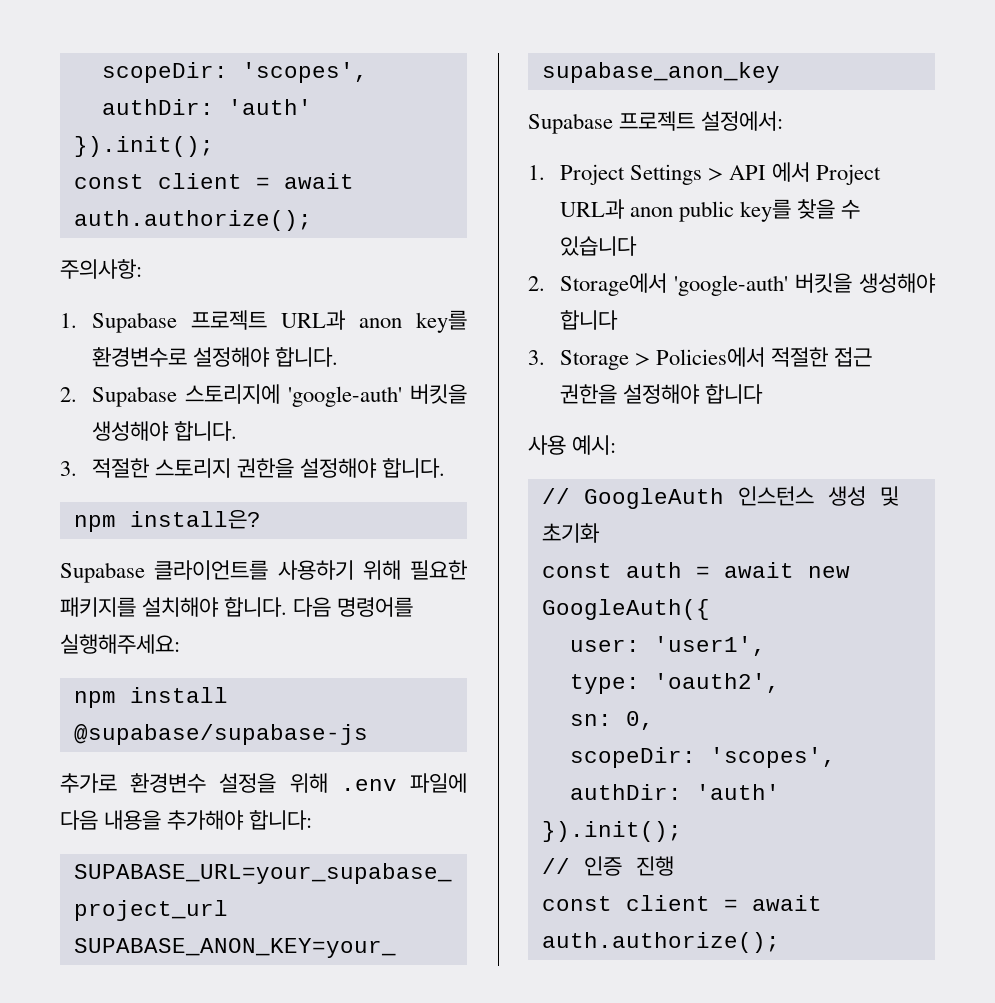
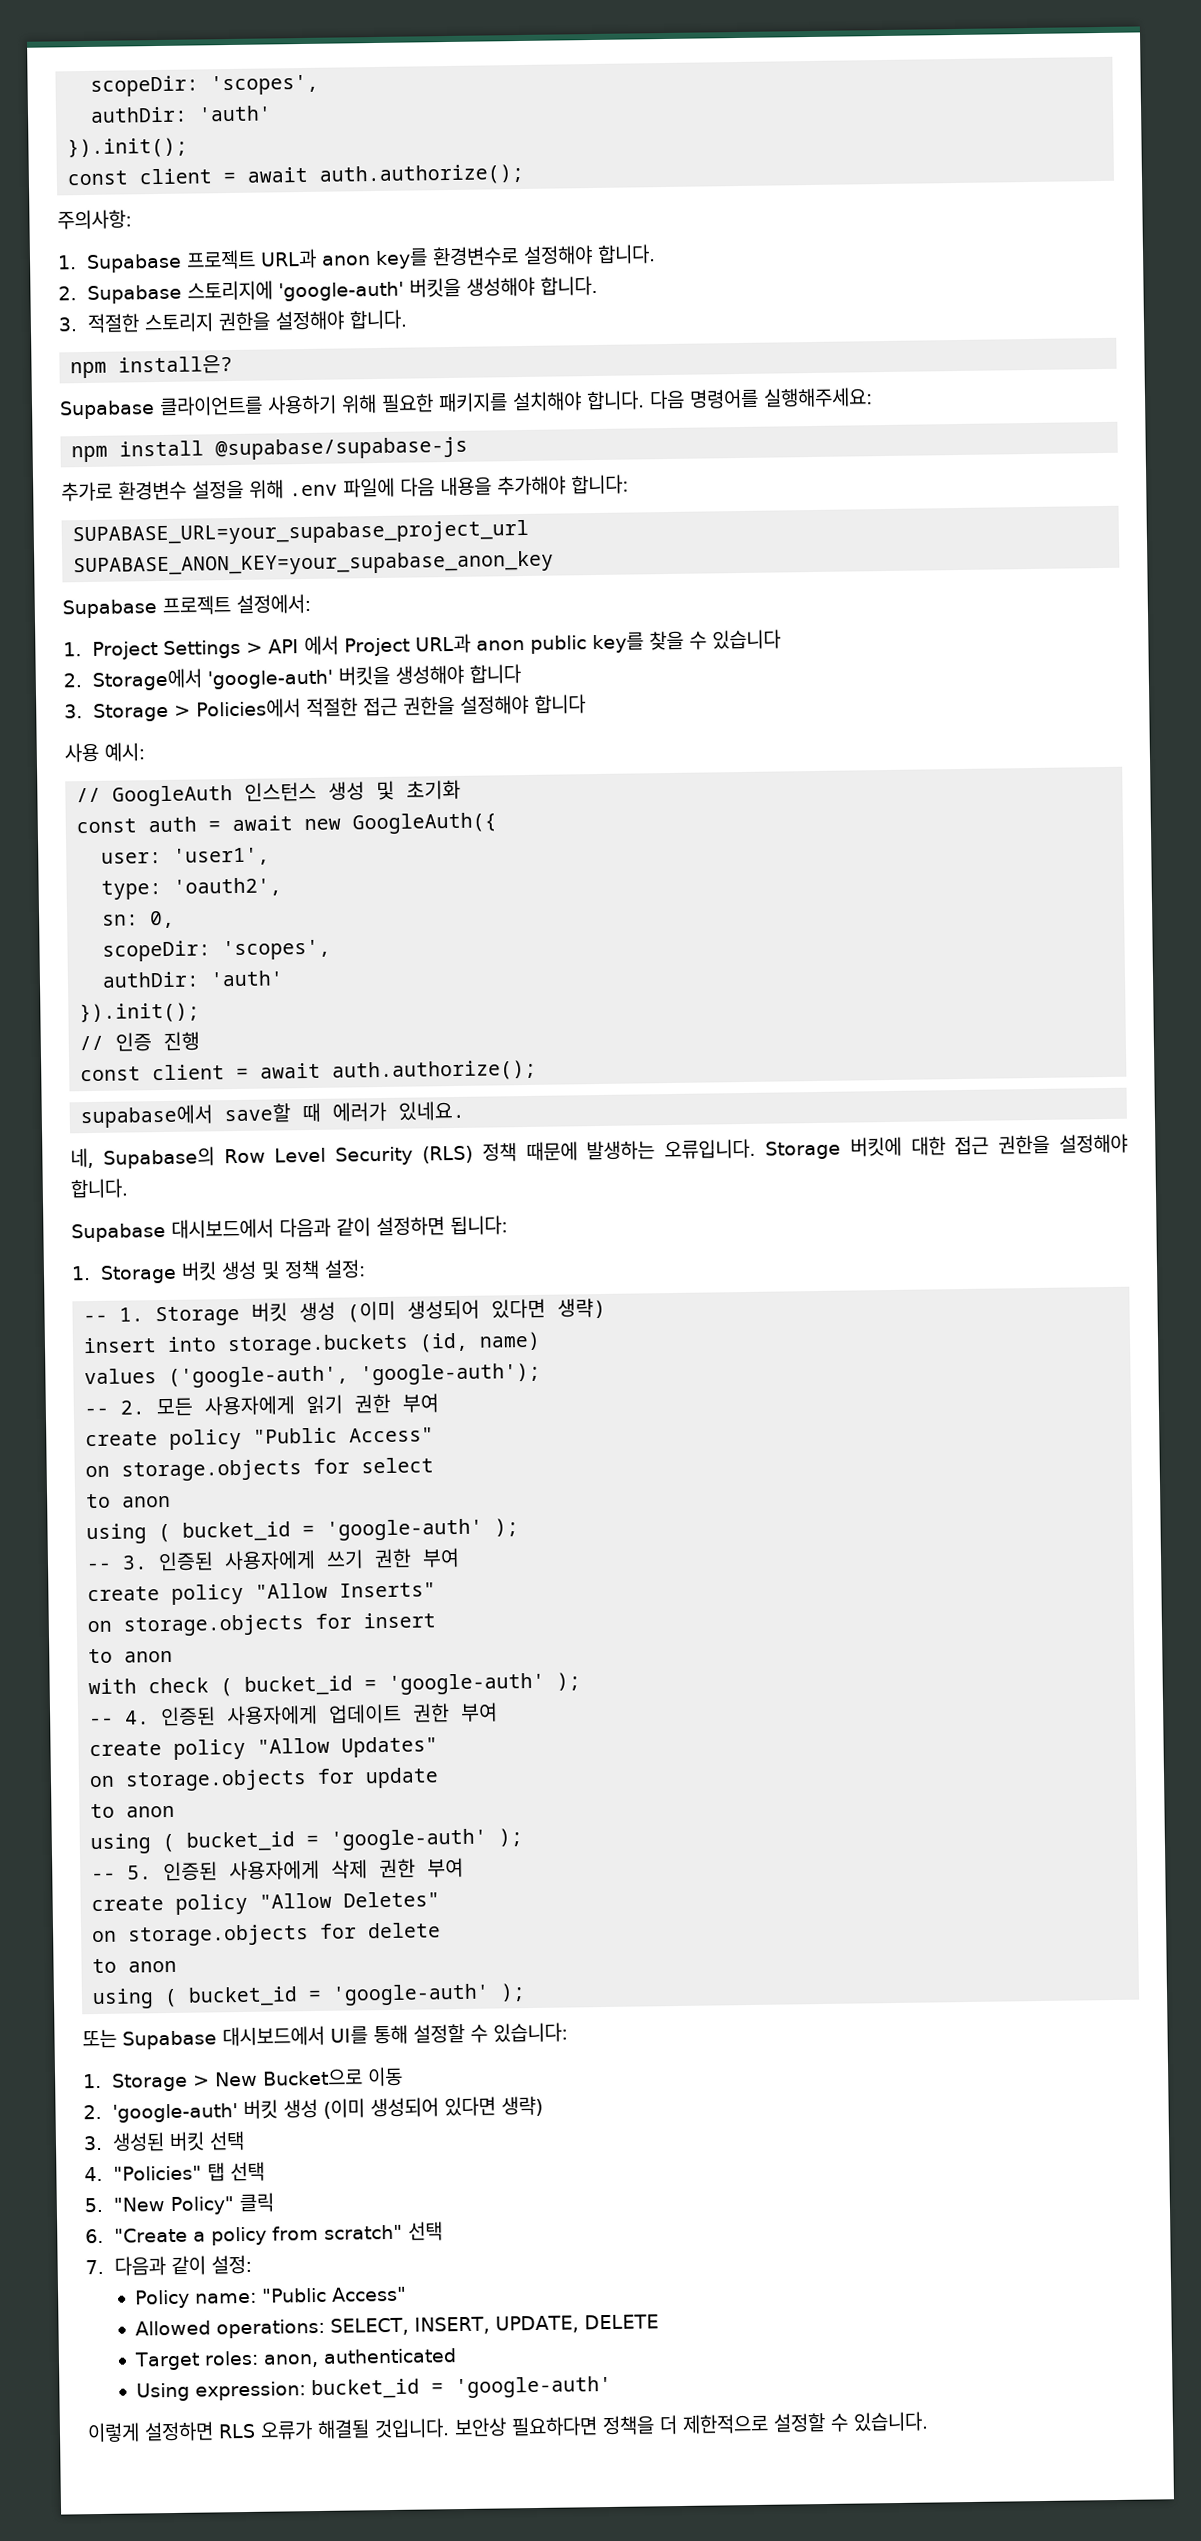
(780, 942) none -> [80,1100,466,1129] [70,1133,1129,1169] [70,1178,128,1199] [71,1215,508,1243] [71,1259,366,1284] [83,1297,607,1327] [83,1331,542,1357] [84,1362,542,1388] [84,1393,440,1417] [85,1427,435,1450] [85,1457,435,1482] [86,1493,172,1509] [86,1518,520,1545] [86,1547,461,1572] [87,1582,437,1605] [87,1612,437,1637] [88,1648,174,1664] [88,1672,582,1697] [89,1702,499,1727] [89,1736,439,1760] [89,1767,440,1792] [90,1803,176,1819] [90,1828,524,1855] [91,1857,465,1882] [91,1891,441,1915] [92,1922,442,1947] [92,1958,178,1974] [92,1983,527,2010] [82,2022,568,2050] [83,2066,403,2092] [83,2095,543,2123] [83,2130,245,2152] [84,2161,265,2182] [84,2192,274,2216] [85,2221,443,2246] [85,2254,252,2276] [135,2286,408,2309] [135,2314,660,2339] [134,2348,458,2371] [136,2375,613,2402] [87,2411,929,2443] // supabase에서 save할 때 에러가 있네요. // 네, Supabase의 Row Level Security (RLS) 정책 때문에 발생하는 오류입니다. Storage 버킷에 대한 접근 권한을 설정해야 합니다. // Supabase 대시보드에서 다음과 같이 설정하면 됩니다: // 1. Storage 버킷 생성 및 정책 설정: // -- 1. Storage 버킷 생성 (이미 생성되어 있다면 생략) // insert into storage.buckets (id, name) // values ('google-auth', 'google-auth'); // -- 2. 모든 사용자에게 읽기 권한 부여 // create policy "Public Access" // on storage.objects for select // to anon // using ( bucket_id = 'google-auth' ); // -- 3. 인증된 사용자에게 쓰기 권한 부여 // create policy "Allow Inserts" // on storage.objects for insert // to anon // with check ( bucket_id = 'google-auth' ); // -- 4. 인증된 사용자에게 업데이트 권한 부여 // create policy "Allow Updates" // on storage.objects for update // to anon // using ( bucket_id = 'google-auth' ); // -- 5. 인증된 사용자에게 삭제 권한 부여 // create policy "Allow Deletes" // on storage.objects for delete // to anon // using ( bucket_id = 'google-auth' ); // 또는 Supabase 대시보드에서 UI를 통해 설정할 수 있습니다: // 1. Storage > New Bucket으로 이동 // 2. 'google-auth' 버킷 생성 (이미 생성되어 있다면 생략) // 3. 생성된 버킷 선택 // 4. "Policies" 탭 선택 // 5. "New Policy" 클릭 // 6. "Create a policy from scratch" 선택 // 7. 다음과 같이 설정: // Policy name: "Public Access" // Allowed operations: SELECT, INSERT, UPDATE, DELETE // Target roles: anon, authenticated // Using expression: bucket_id = 'google-auth' // 이렇게 설정하면 RLS 오류가 해결될 것입니다. 보안상 필요하다면 정책을 더 제한적으로 설정할 수 있습니다.

